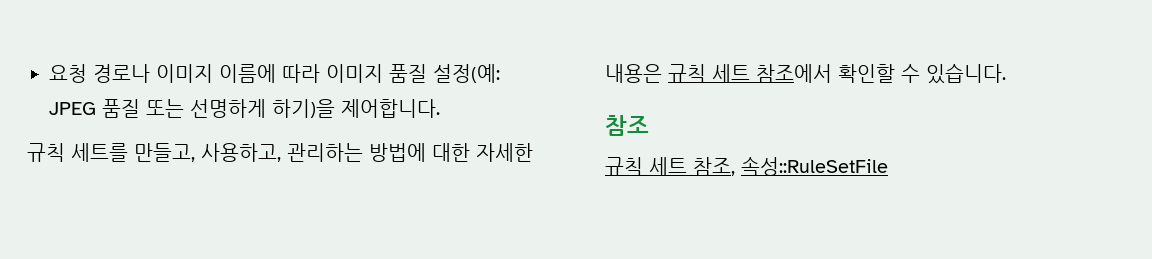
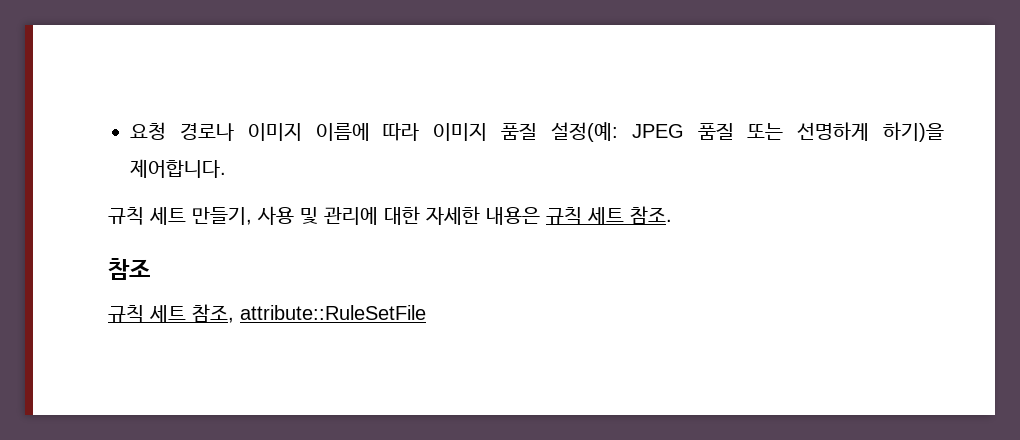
[71,143,426,162] 세트를 만들고, 사용하고, 관리하는 방법에 -> [149,206,378,225] 세트 만들기, 사용 및 관리에
[756,63,1006,84] 참조에서 확인할 수 있습니다. -> [630,206,672,224] 참조.
[741,156,888,176] 속성::RuleSetFile -> [240,305,426,320] attribute::RuleSetFile

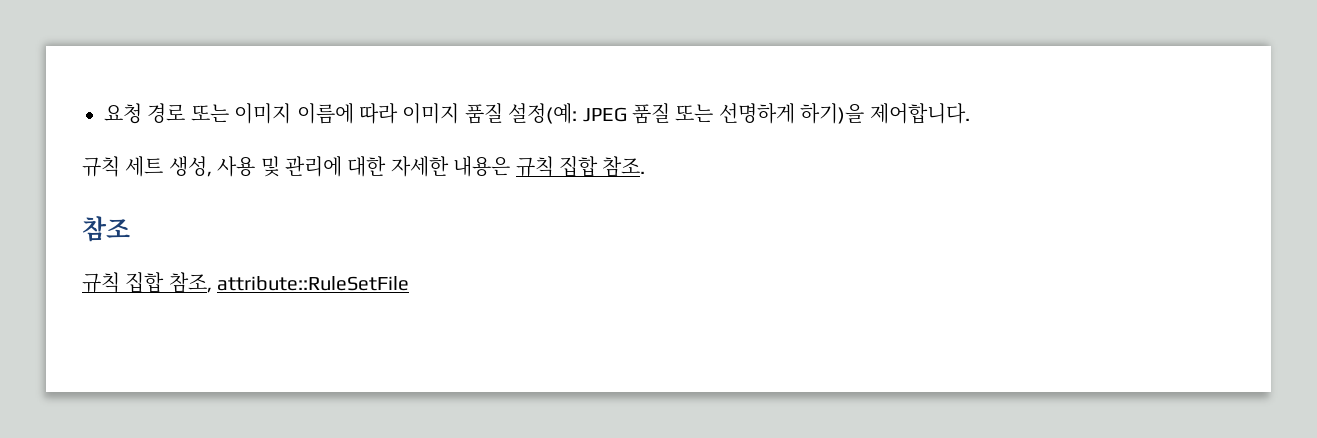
[179,123,234,141] 경로나 -> [147,103,229,123] 경로 또는
[192,207,252,225] 만들기, -> [168,156,212,177] 생성,
[587,207,624,225] 세트 -> [558,156,598,177] 집합
[149,305,186,323] 세트 -> [125,272,165,293] 집합

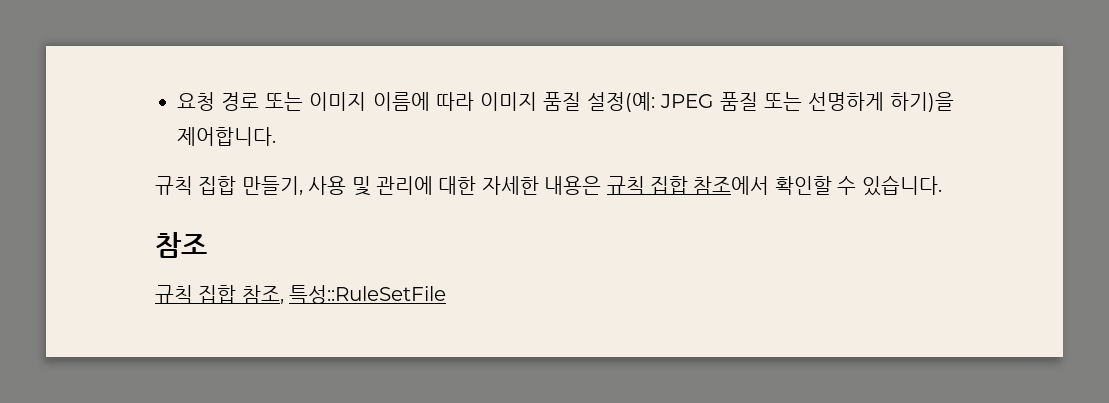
[125,156,212,177] 세트 생성, -> [198,176,303,195] 집합 만들기,
[602,156,646,177] 참조. -> [693,175,942,196] 참조에서 확인할 수 있습니다.
[217,276,410,291] attribute::RuleSetFile -> [289,285,447,304] 특성::RuleSetFile

